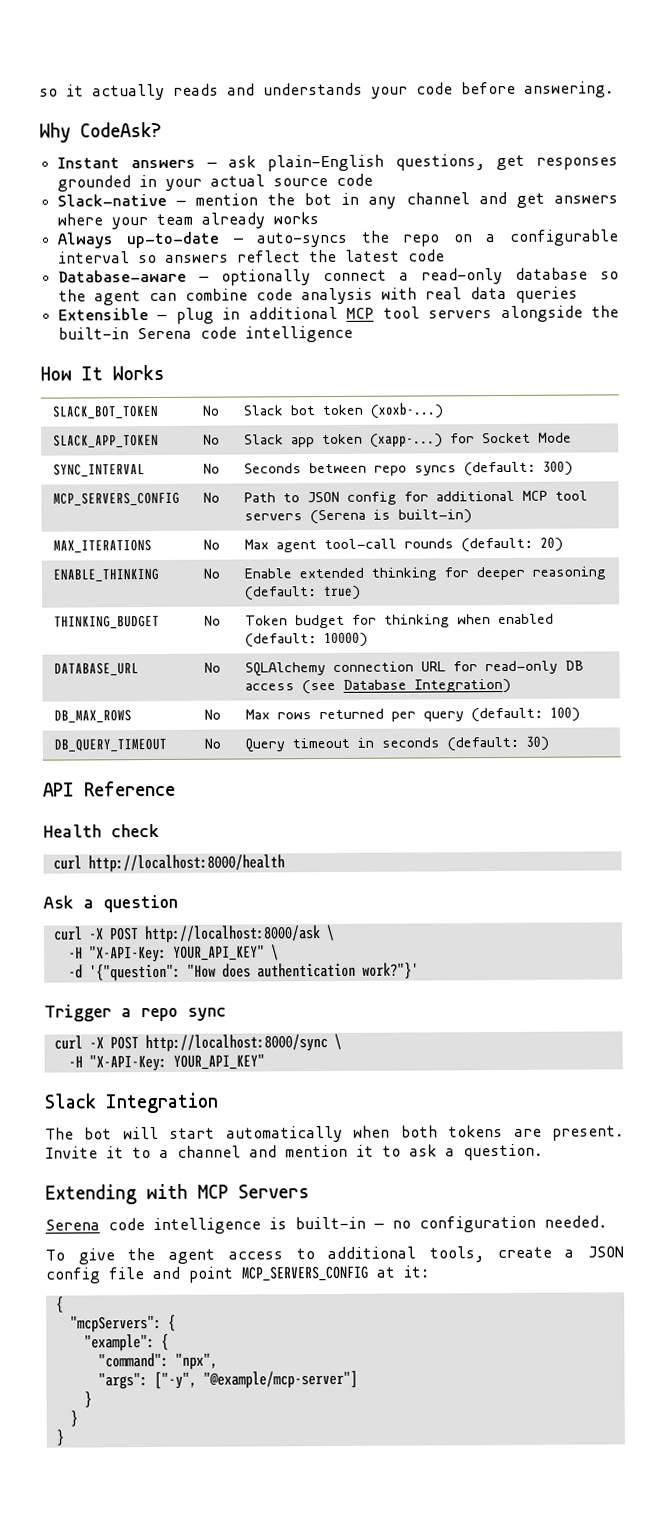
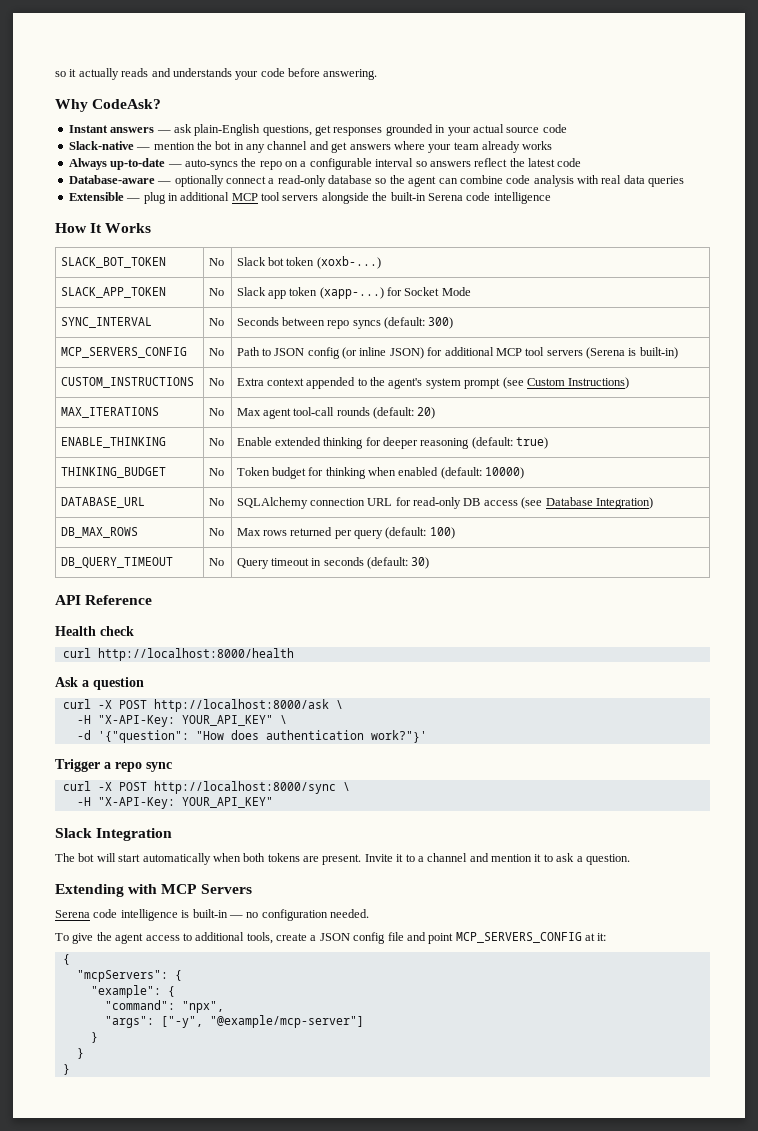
(397, 498) none -> [342,347,424,359] (or inline JSON)
(472, 516) none -> [60,377,194,388] [208,378,224,386] [236,377,630,389] // CUSTOM_INSTRUCTIONS | No | Extra context appended to the agent's system prompt (see Custom Instructions)

